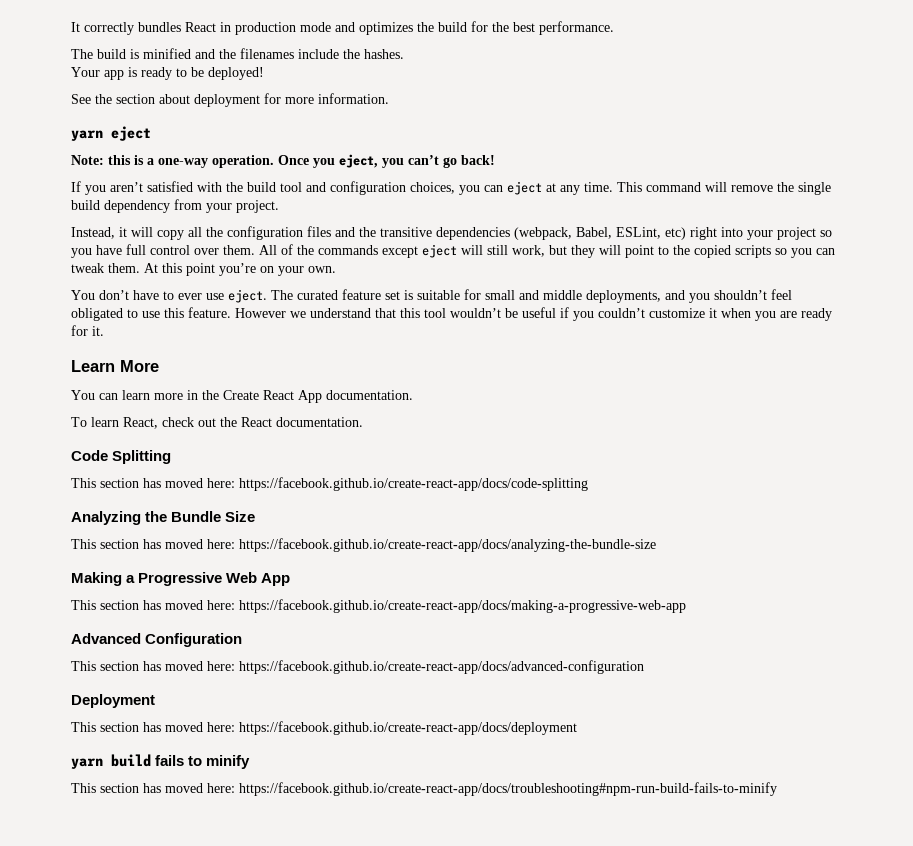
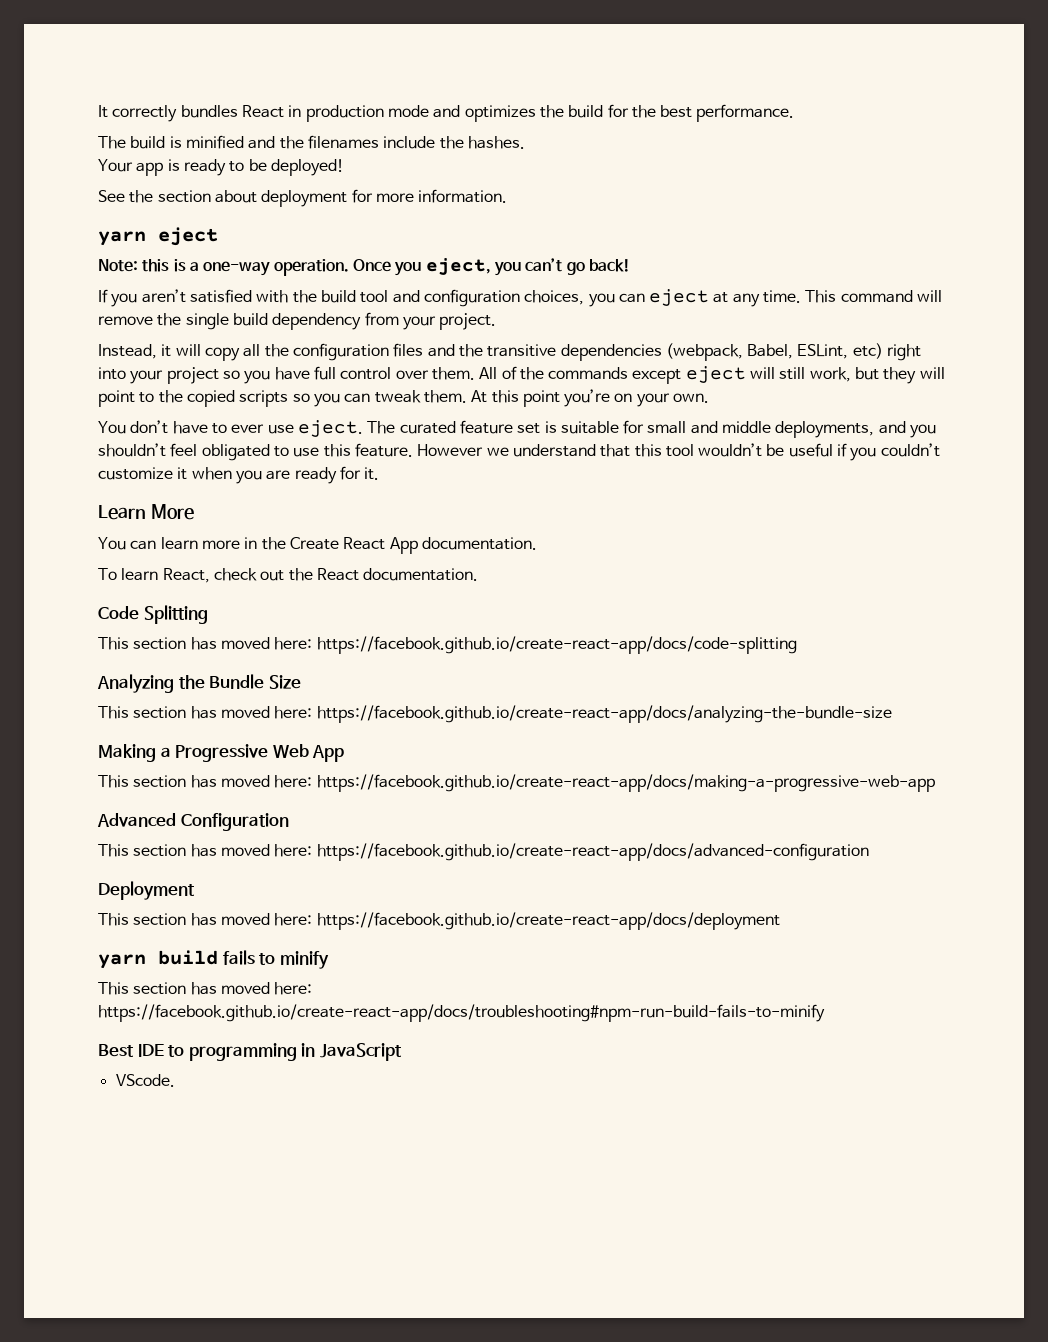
(777, 789) none -> [98,1043,402,1061] [115,1074,175,1087] // Best IDE to programming in JavaScript // VScode.

